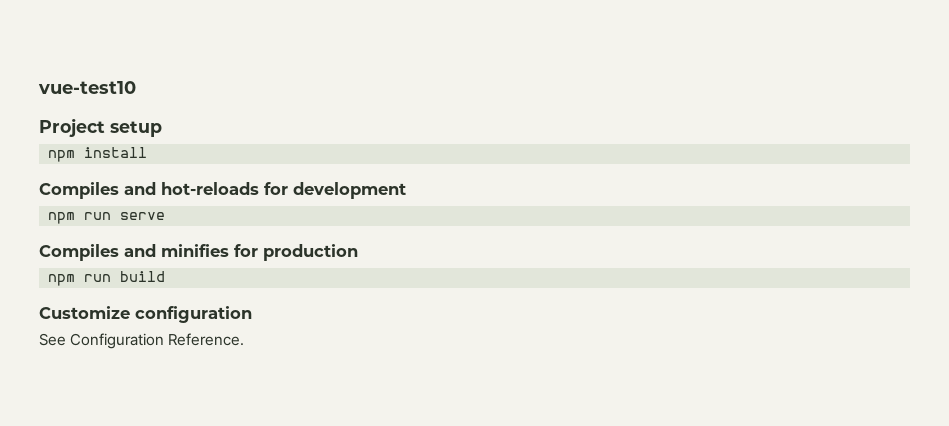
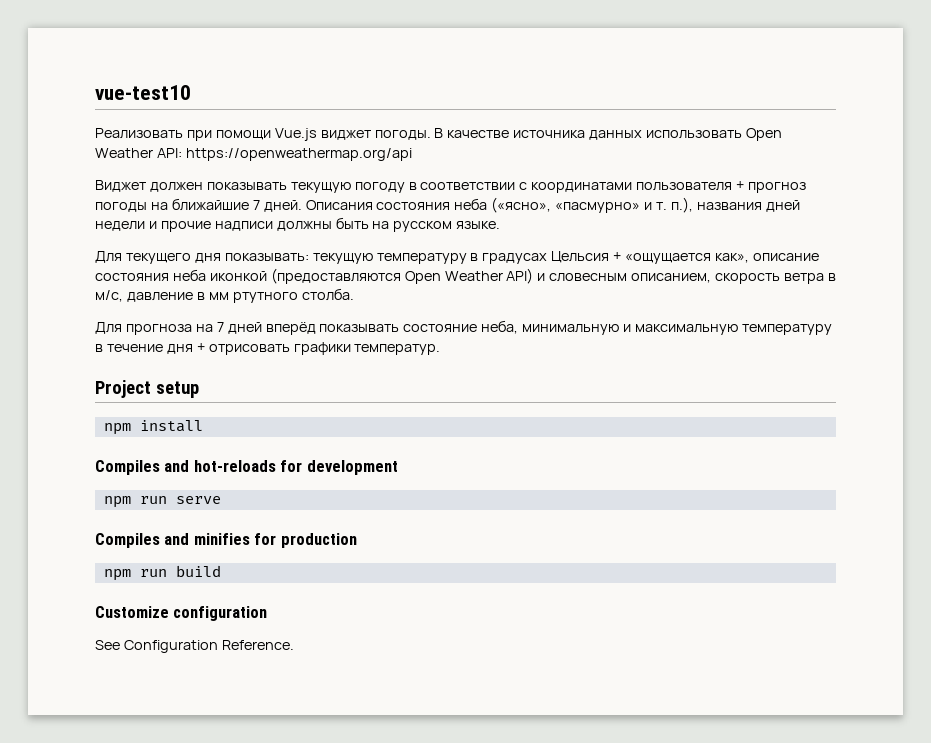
(136, 87) none -> [95,128,783,141] [95,148,412,161] [95,180,807,193] [95,197,800,213] [95,217,501,232] [95,251,819,264] [95,268,836,284] [95,288,354,303] [95,320,832,335] [95,342,441,355] // Реализовать при помощи Vue.js виджет погоды. В качестве источника данных использовать Open Weather API: https://openweathermap.org/api // Виджет должен показывать текущую погоду в соответствии с координатами пользователя + прогноз погоды на ближайшие 7 дней. Описания состояния неба («ясно», «пасмурно» и т. п.), названия дней недели и прочие надписи должны быть на русском языке. // Для текущего дня показывать: текущую температуру в градусах Цельсия + «ощущается как», описание состояния неба иконкой (предоставляются Open Weather API) и словесным описанием, скорость ветра в м/с, давление в мм ртутного столба. // Для прогноза на 7 дней вперёд показывать состояние неба, минимальную и максимальную температуру в течение дня + отрисовать графики температур.

